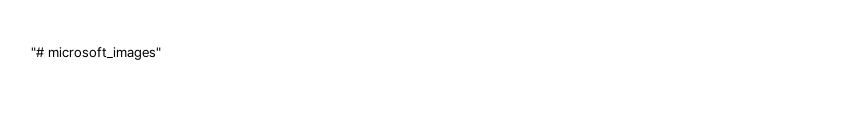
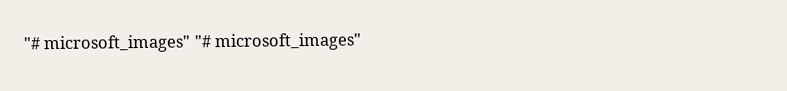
[31,47,161,60] "# microsoft_images" -> [23,32,363,54] "# microsoft_images" "# microsoft_images"

